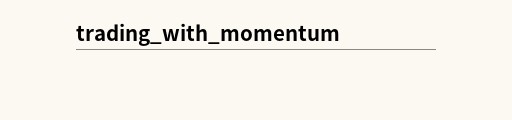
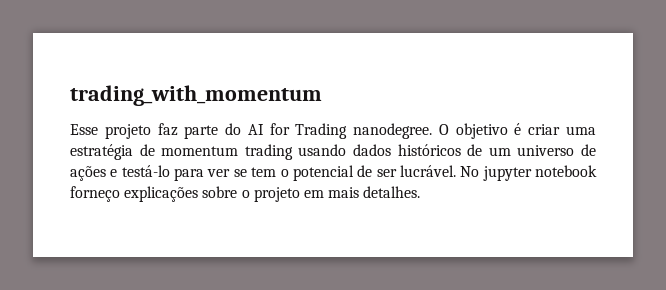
(340, 34) none -> [70,123,596,139] [70,144,597,160] [70,165,597,181] [70,186,421,202] // Esse projeto faz parte do AI for Trading nanodegree. O objetivo é criar uma estratégia de momentum trading usando dados históricos de um universo de ações e testá-lo para ver se tem o potencial de ser lucrável. No jupyter notebook forneço explicações sobre o projeto em mais detalhes.

